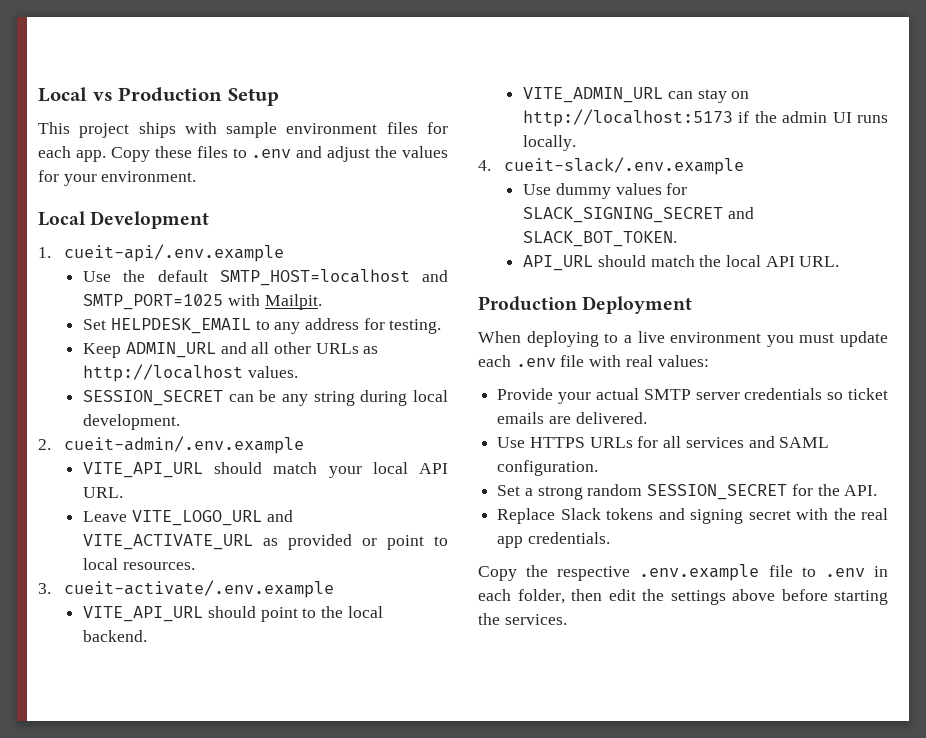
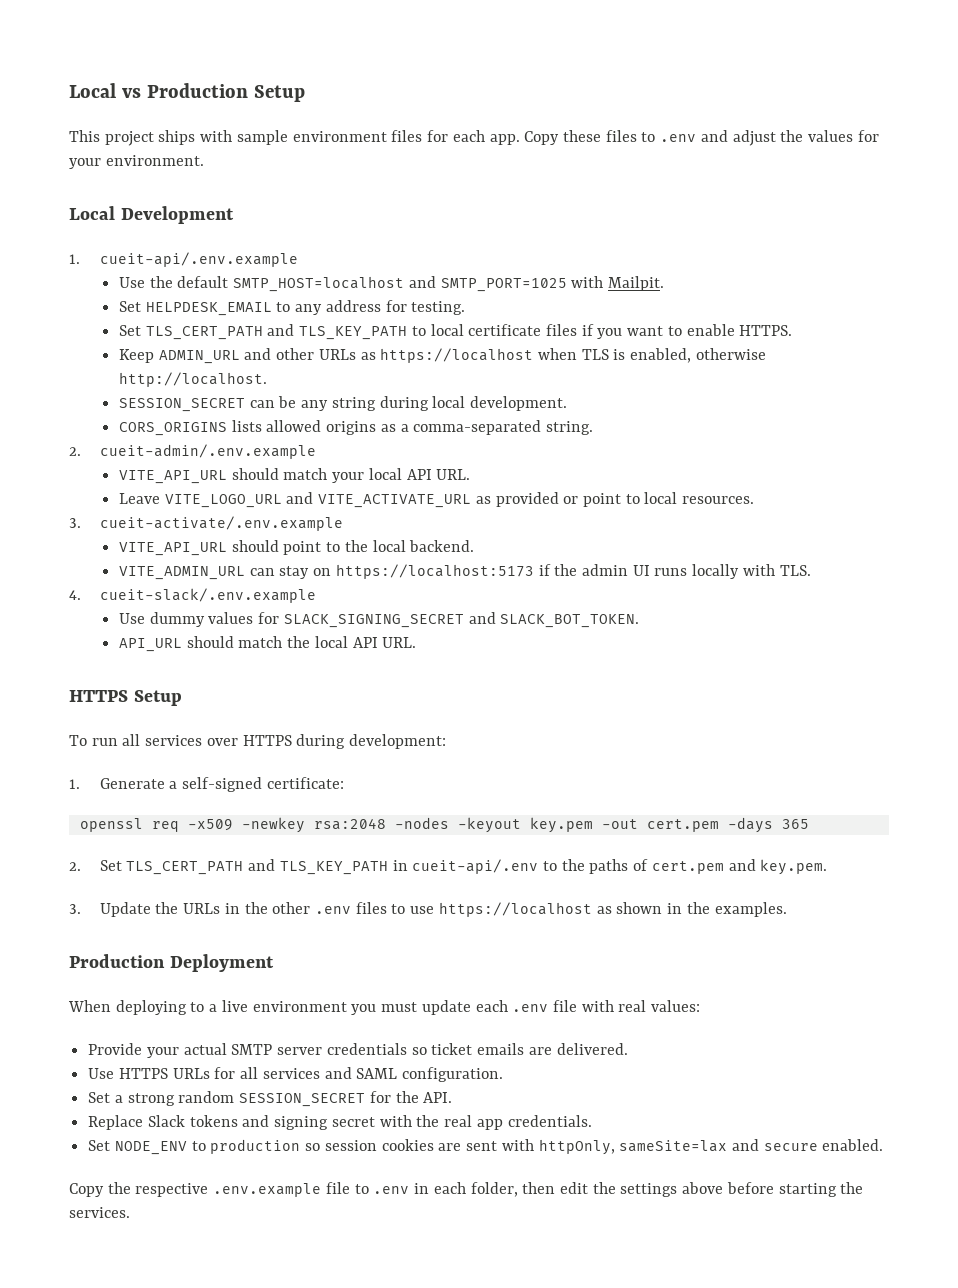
(442, 326) none -> [118,324,793,340] // Set TLS_CERT_PATH and TLS_KEY_PATH to local certificate files if you want to enable HTTPS.
[251,342,270,354] all -> (272, 354) none
[83,364,298,382] http://localhost values. -> [380,348,766,363] [118,372,267,387] https://localhost when TLS is enabled, otherwise http://localhost.
(181, 422) none -> [118,420,594,436] // CORS_ORIGINS lists allowed origins as a comma-separated string.
[523,109,734,127] http://localhost:5173 -> [335,564,534,579] https://localhost:5173
[523,135,577,151] locally. -> [692,564,811,579] locally with TLS.
(840, 261) none -> [69,690,182,706] [69,734,447,749] [69,777,344,792] [79,817,809,833] [69,859,828,875] [69,902,787,917] // HTTPS Setup // To run all services over HTTPS during development: // 1. Generate a self-signed certificate: // openssl req -x509 -newkey rsa:2048 -nodes -keyout key.pem -out cert.pem -days 365 // 2. Set TLS_CERT_PATH and TLS_KEY_PATH in cueit-api/.env to the paths of cert.pem and key.pem. // 3. Update the URLs in the other .env files to use https://localhost as shown in the examples.
(610, 538) none -> [88,1139,884,1155] // Set NODE_ENV to production so session cookies are sent with httpOnly, sameSite=lax and secure enabled.

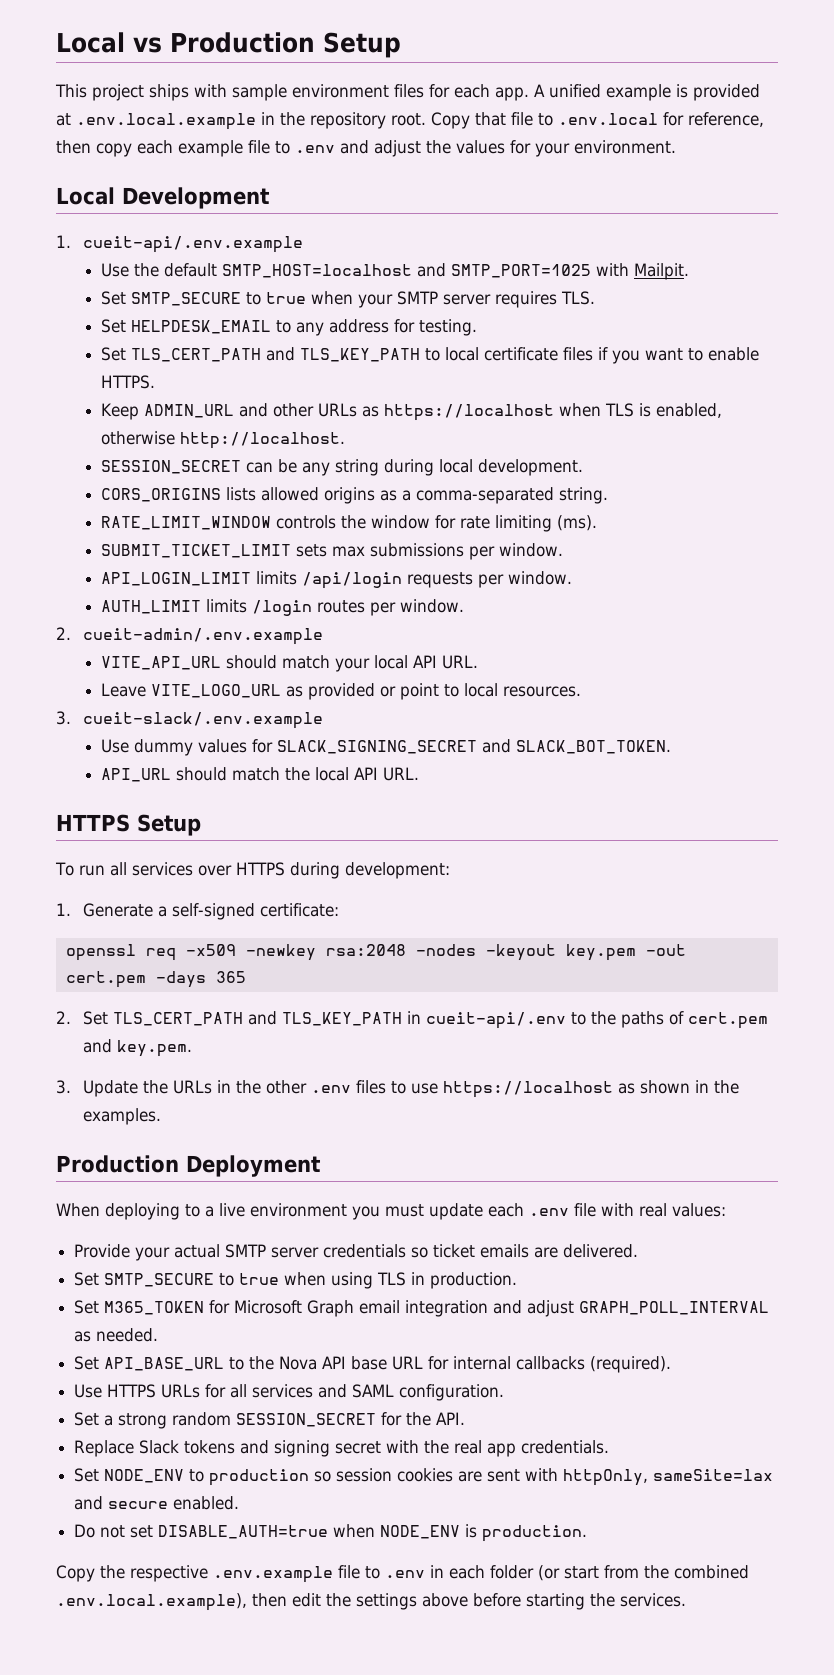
[524,130,637,145] Copy these files -> [534,84,760,101] [56,112,764,130] [56,140,270,157] A unified example is provided at .env.local.example in the repository root. Copy that file to .env.local for reference, then copy each example file
(665, 283) none -> [100,291,595,308] // Set SMTP_SECURE to true when your SMTP server requires TLS.
(594, 428) none -> [100,515,597,532] [100,543,563,560] [100,571,572,589] [100,599,464,616] // RATE_LIMIT_WINDOW controls the window for rate limiting (ms). // SUBMIT_TICKET_LIMIT sets max submissions per window. // API_LOGIN_LIMIT limits /api/login requests per window. // AUTH_LIMIT limits /login routes per window.
[286,492,472,508] and VITE_ACTIVATE_URL -> (281, 691) none
[99,516,343,531] [118,540,475,556] [118,564,811,580] [69,590,81,600] cueit-activate/.env.example // VITE_API_URL should point to the local backend. // VITE_ADMIN_URL can stay on https://localhost:5173 if the admin UI runs locally with TLS. // 4. -> (71, 718) none
(628, 1049) none -> [74,1272,518,1289] [74,1300,770,1317] [74,1328,159,1342] [74,1356,672,1373] // Set SMTP_SECURE to true when using TLS in production. // Set M365_TOKEN for Microsoft Graph email integration and adjust GRAPH_POLL_INTERVAL as needed. // Set API_BASE_URL to the Nova API base URL for internal callbacks (required).
(884, 1145) none -> [74,1524,588,1542] // Do not set DISABLE_AUTH=true when NODE_ENV is production.
[470,1182,518,1197] folder, -> [490,1565,749,1581] [56,1593,247,1611] folder (or start from the combined .env.local.example),

